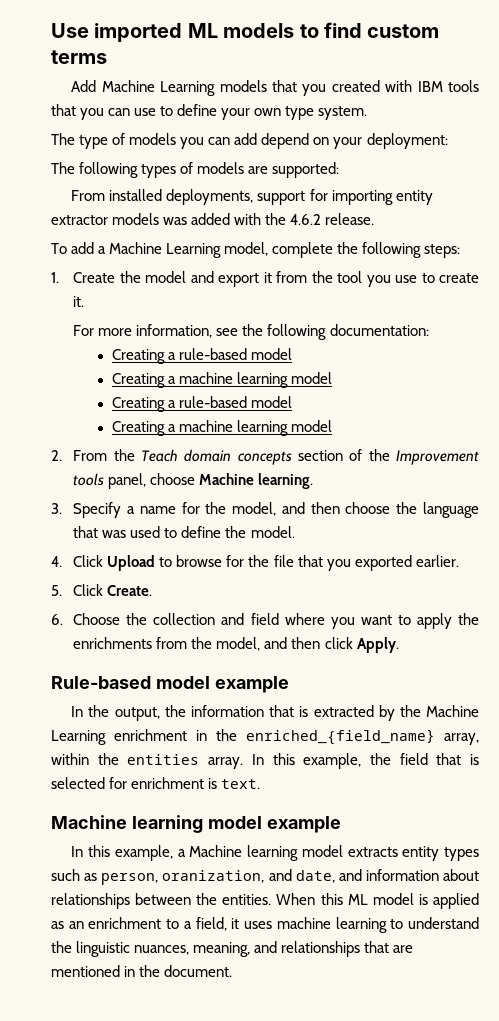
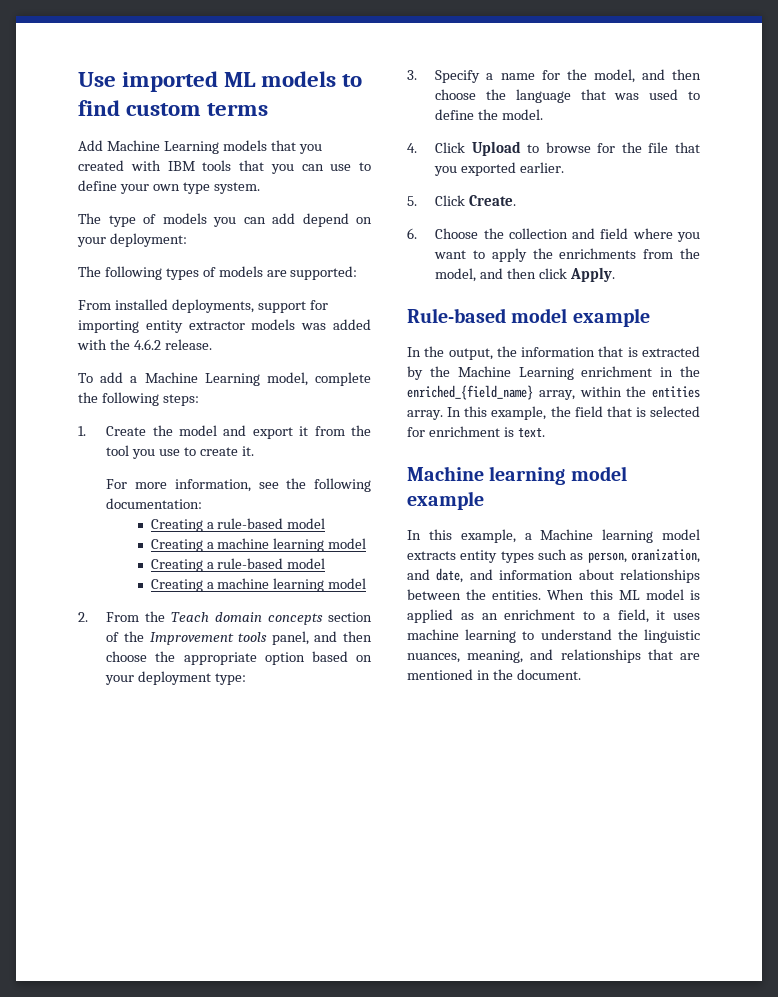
[150,473,314,489] choose Machine learning. -> [314,631,372,642] [106,651,372,665] [105,671,247,685] and then choose the appropriate option based on your deployment type:

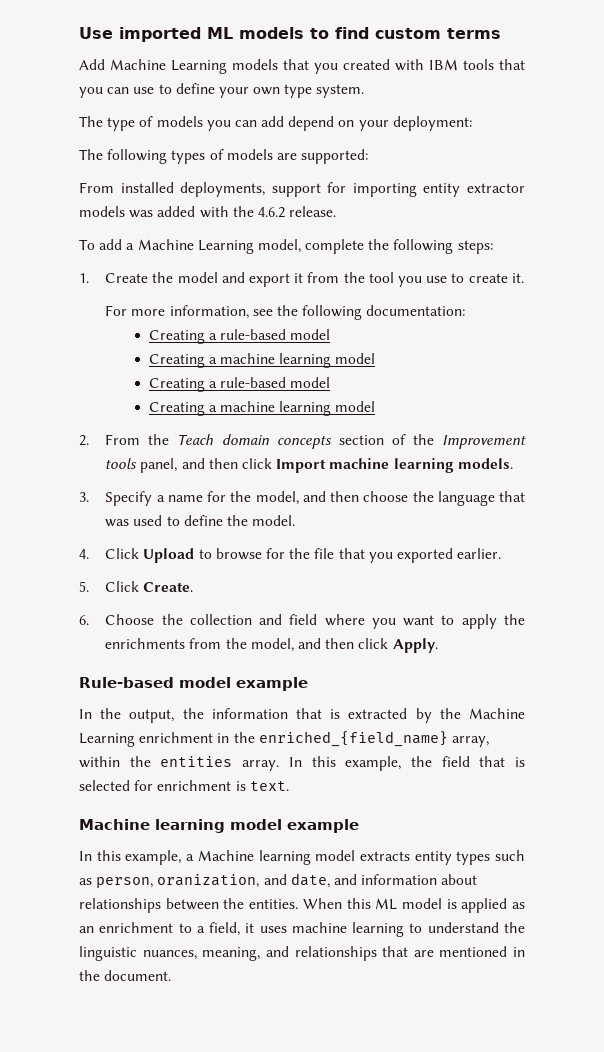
[106,651,372,665] [105,671,247,685] choose the appropriate option based on your deployment type: -> [242,458,513,473] click Import machine learning models.

